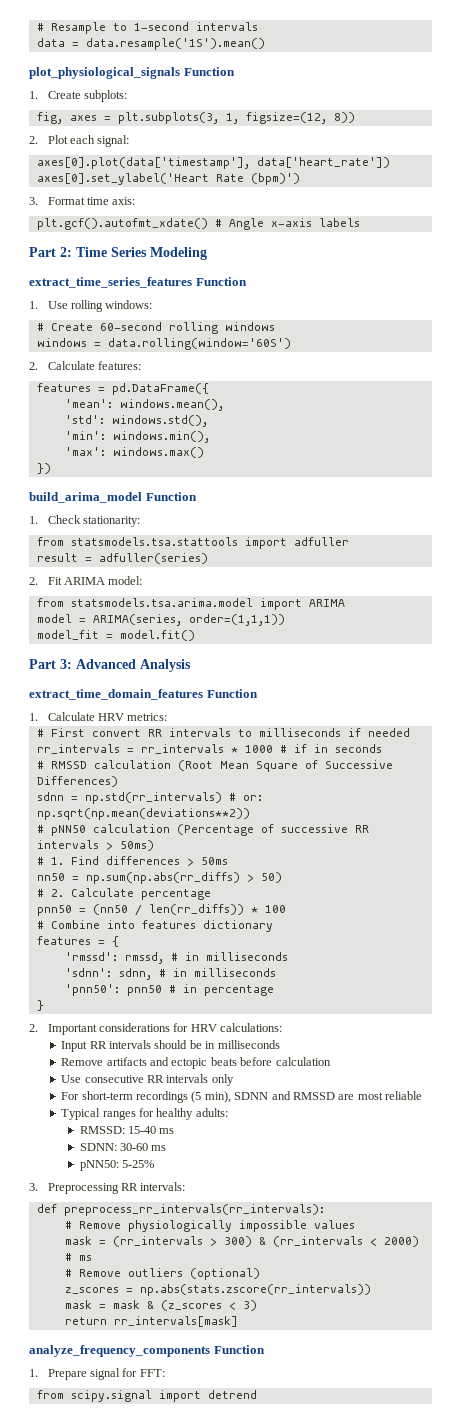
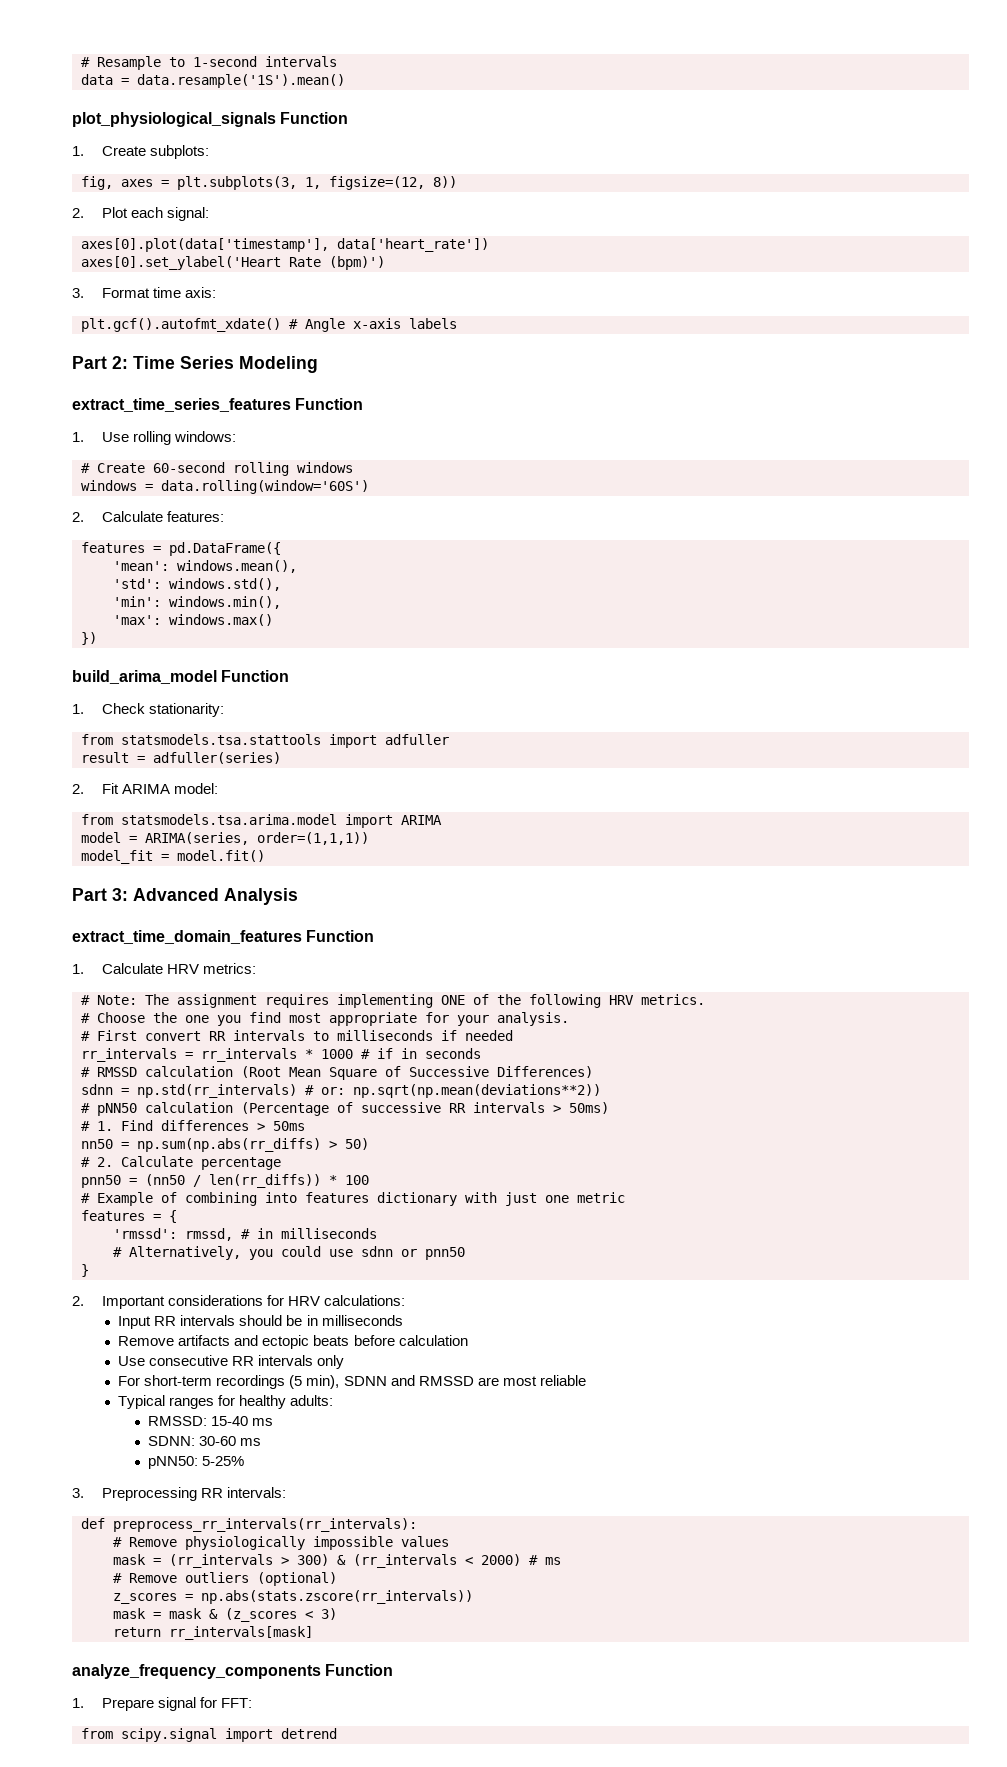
(168, 717) none -> [81,994,705,1008] [81,1012,569,1026] // # Note: The assignment requires implementing ONE of the following HRV metrics. // # Choose the one you find most appropriate for your analysis.
[50,920,100,929] Combine -> [97,1192,257,1206] Example of combining
(273, 926) none -> [465,1192,625,1206] with just one metric
[64,968,276,980] [64,984,274,996] 'sdnn': sdnn, # in milliseconds // 'pnn50': pnn50 # in percentage -> [113,1246,465,1260] # Alternatively, you could use sdnn or pnn50

